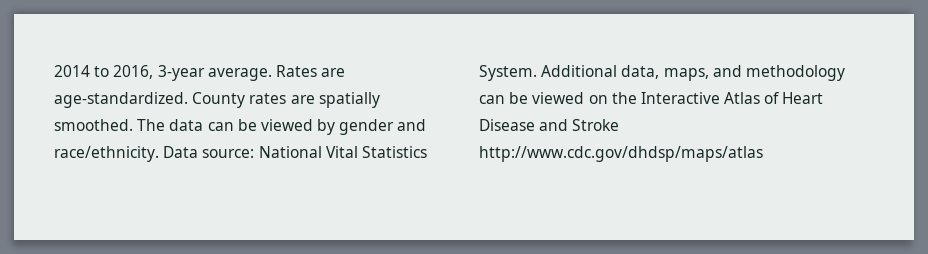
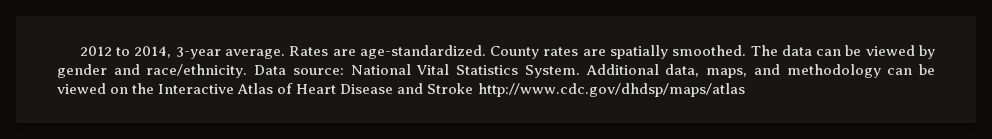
[54,65,154,79] 2014 to 2016, -> [79,46,172,58] 2012 to 2014,

